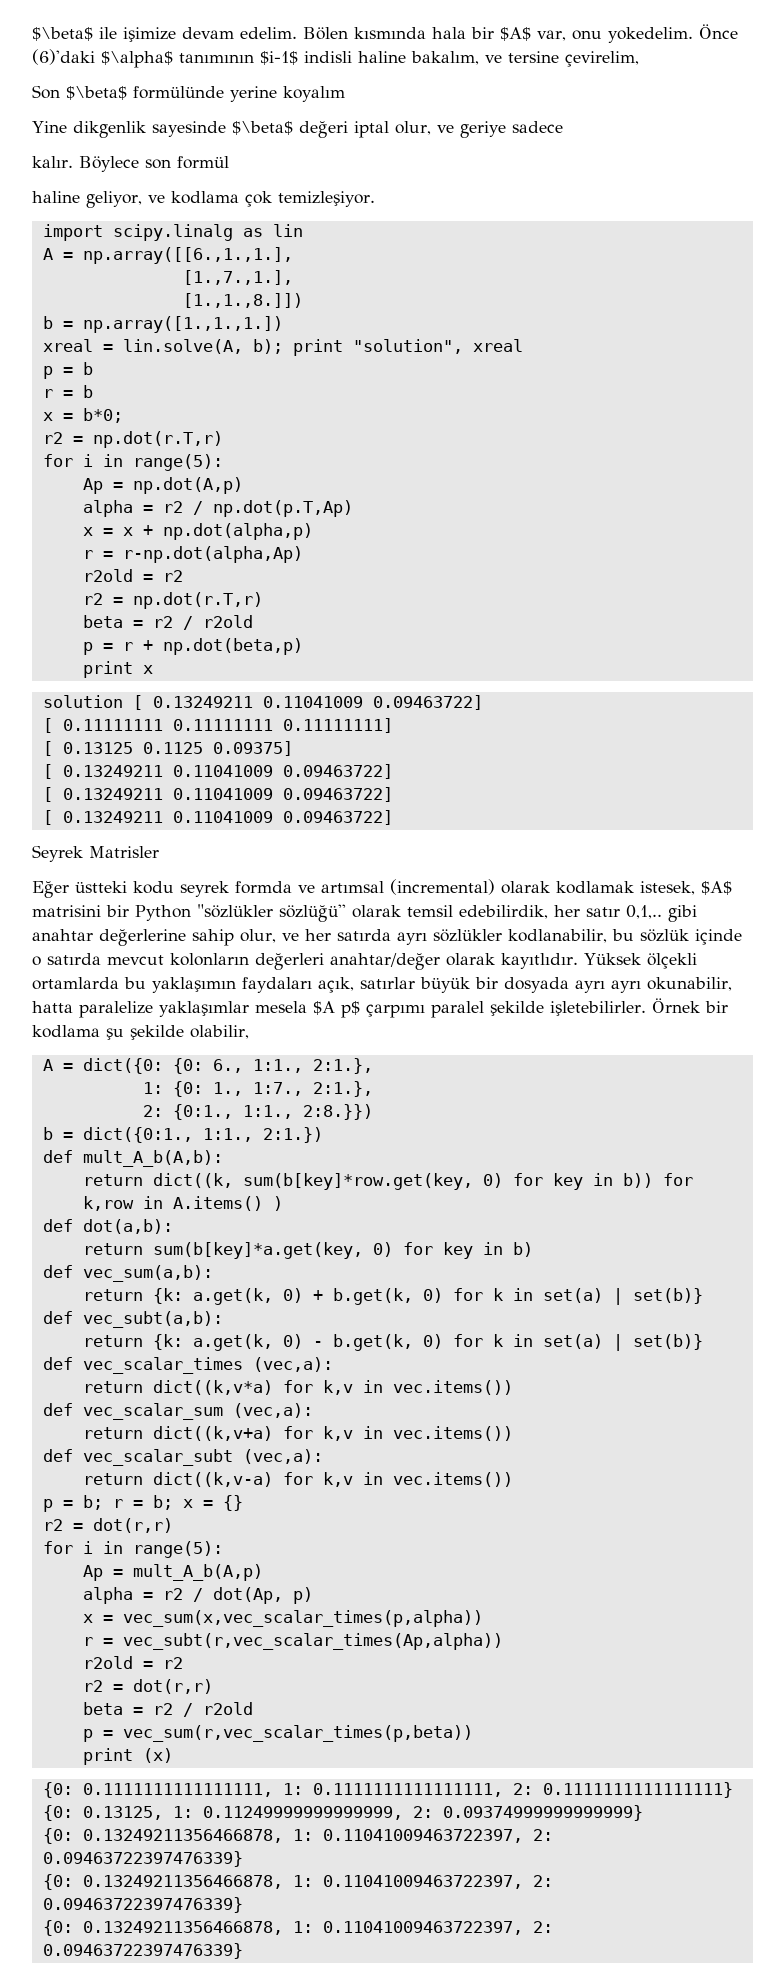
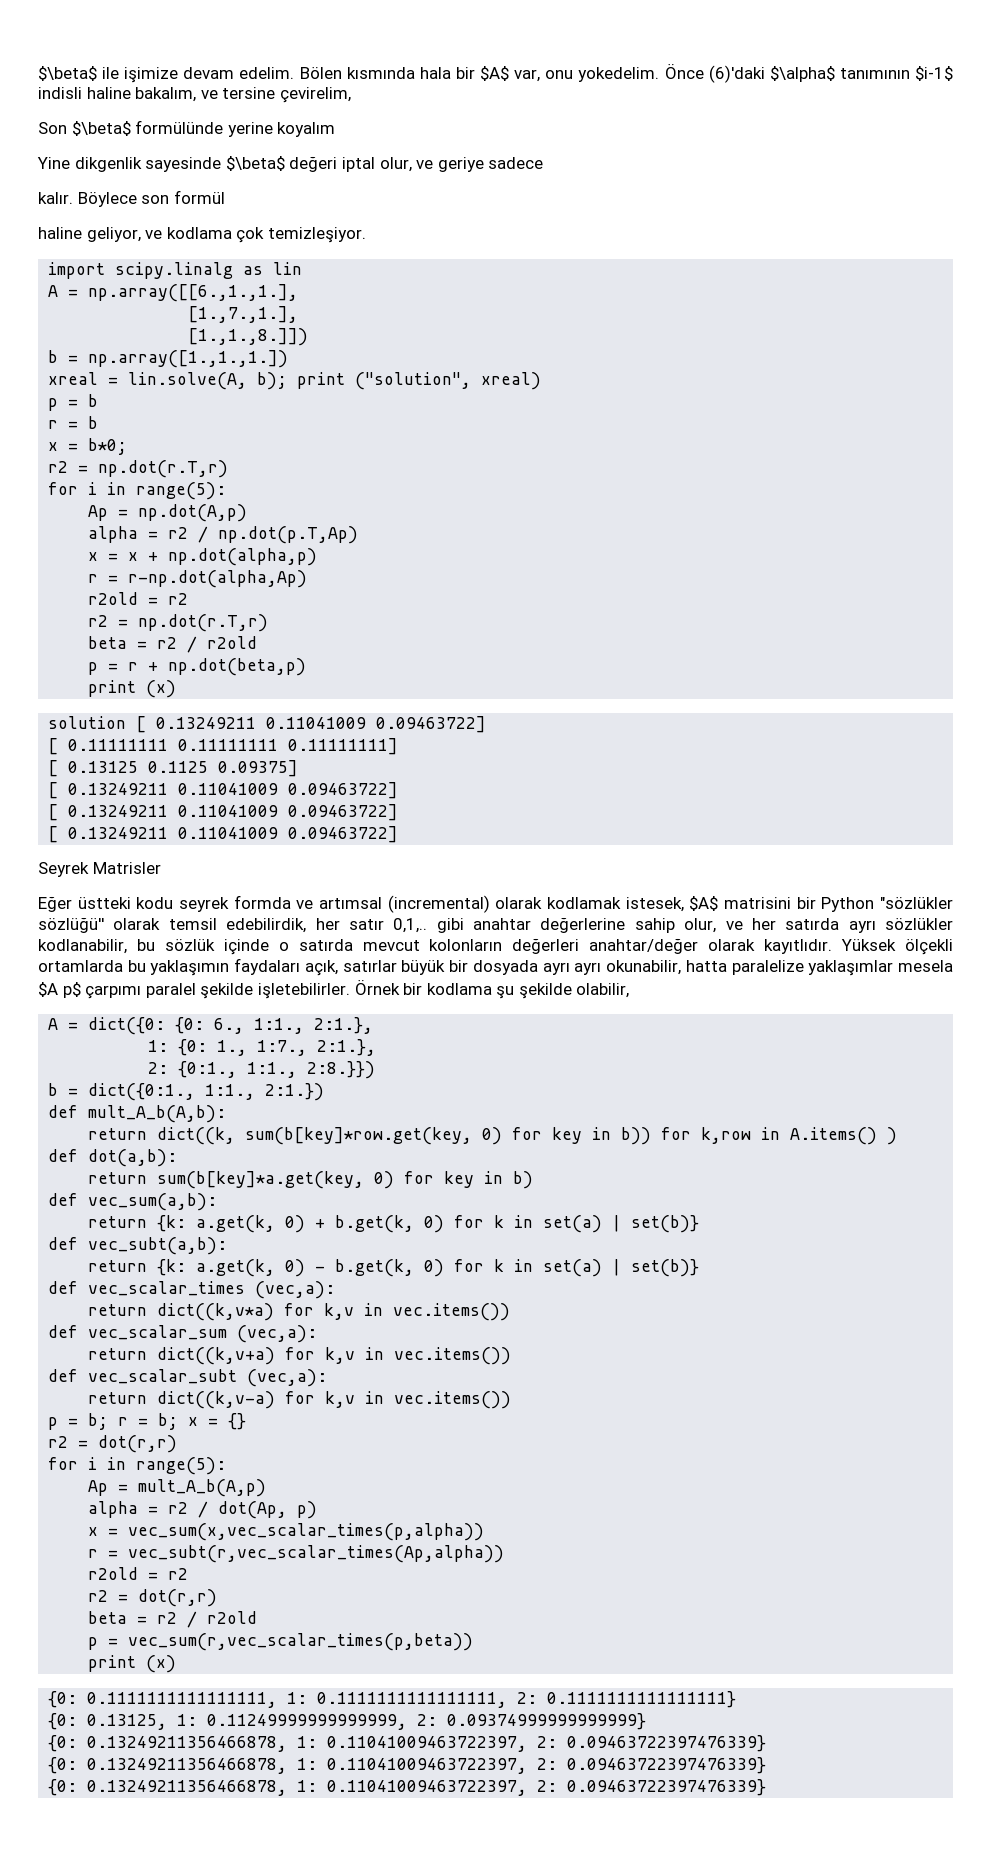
[352,339,523,354] "solution", xreal -> [355,372,542,390] ("solution", xreal)
[142,665,153,674] x -> [146,680,177,698] (x)

